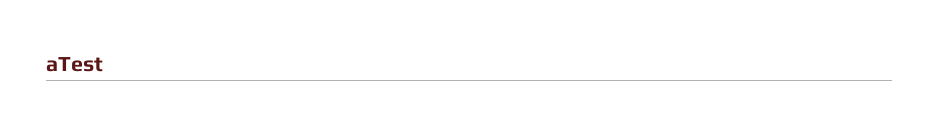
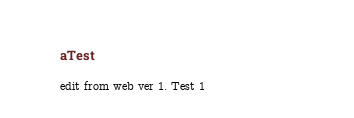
(103, 64) none -> [60,81,205,90] // edit from web ver 1. Test 1

